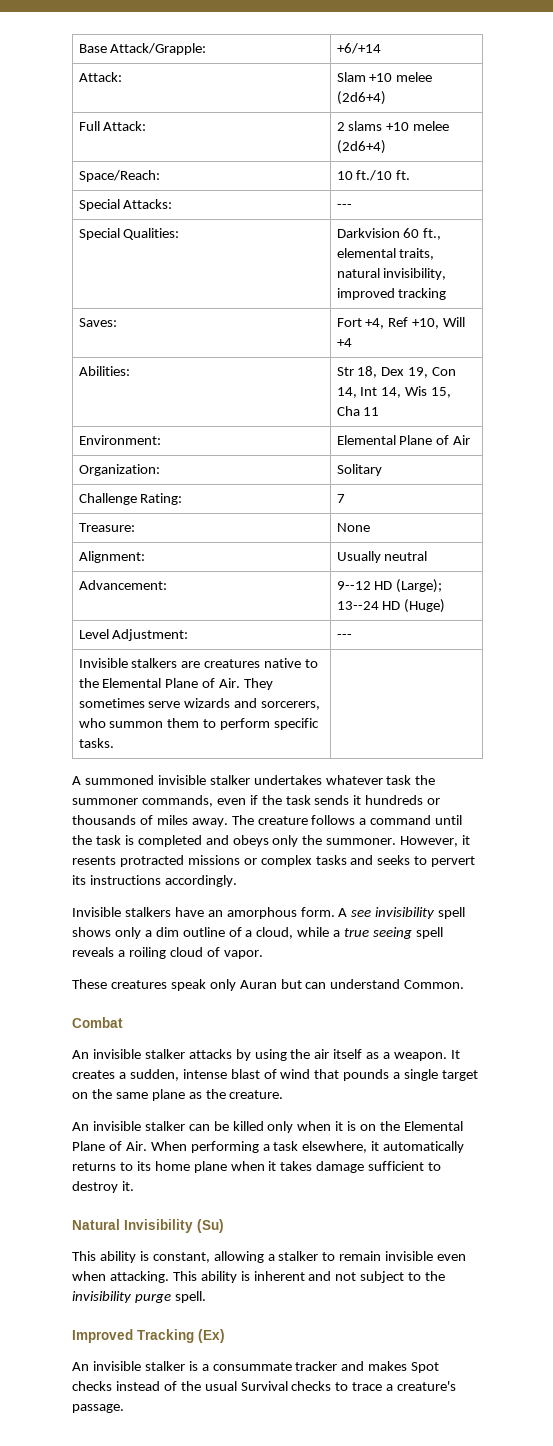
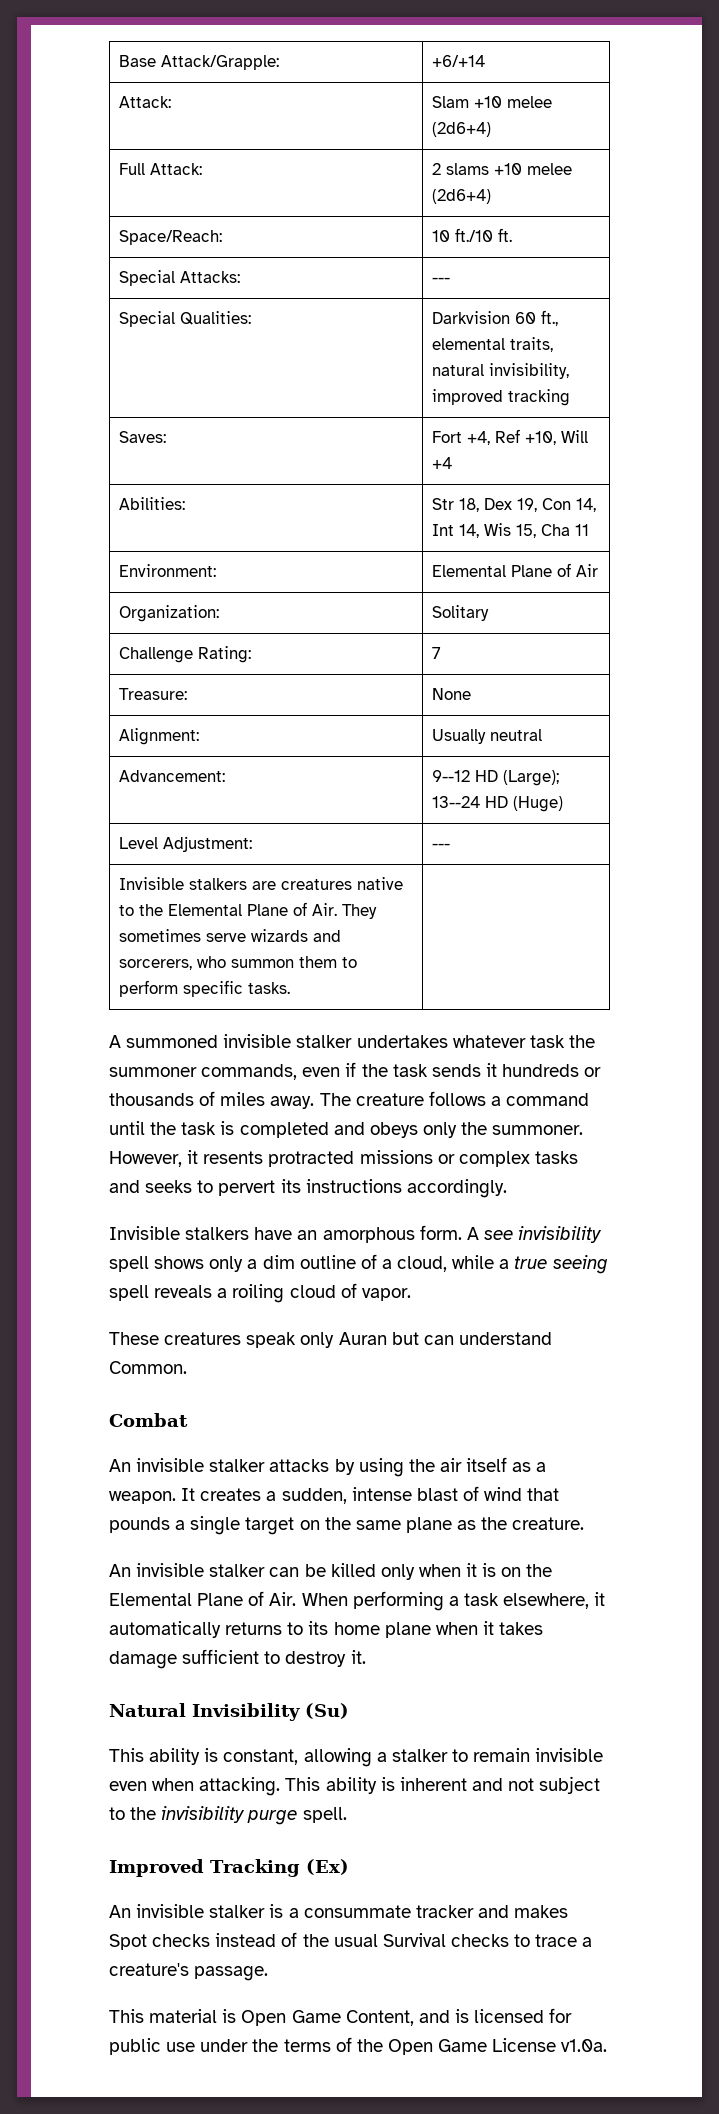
(124, 1408) none -> [109,2008,573,2026] [109,2037,608,2055] // This material is Open Game Content, and is licensed for public use under the terms of the Open Game License v1.0a.

